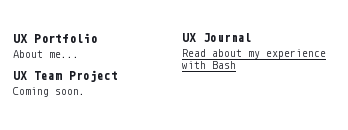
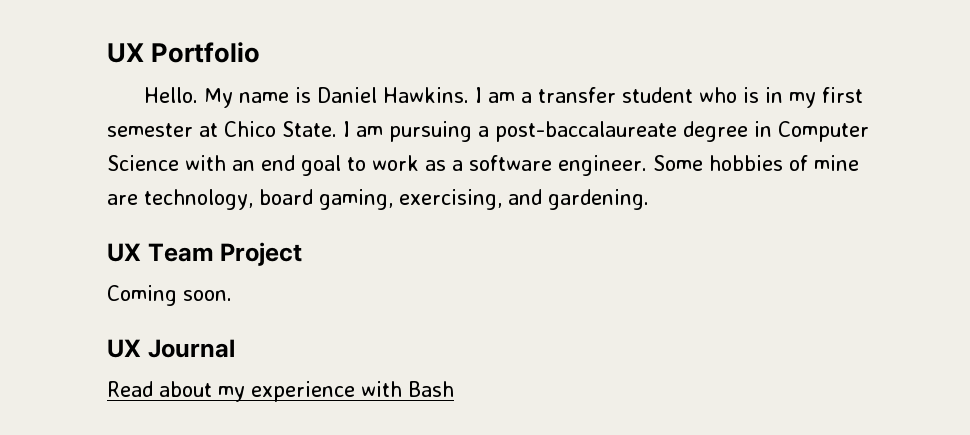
[13,50,79,58] About me... -> [143,87,863,108] [107,121,869,142] [107,155,859,176] [107,189,649,210] Hello. My name is Daniel Hawkins. I am a transfer student who is in my first semester at Chico State. I am pursuing a post-baccalaureate degree in Computer Science with an end goal to work as a software engineer. Some hobbies of mine are technology, board gaming, exercising, and gardening.

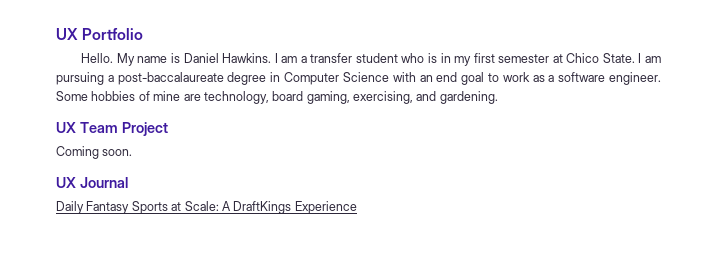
[107,381,454,402] Read about my experience with Bash -> [56,201,357,214] Daily Fantasy Sports at Scale: A DraftKings Experience

